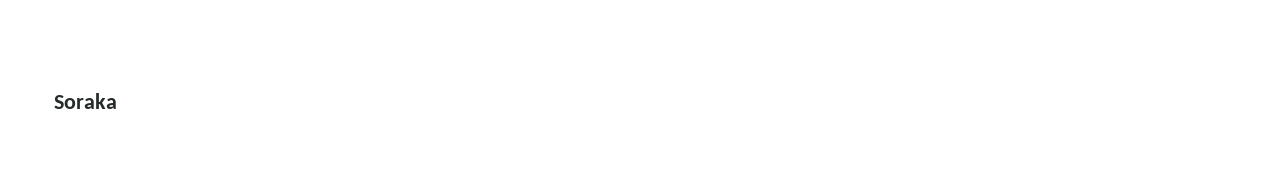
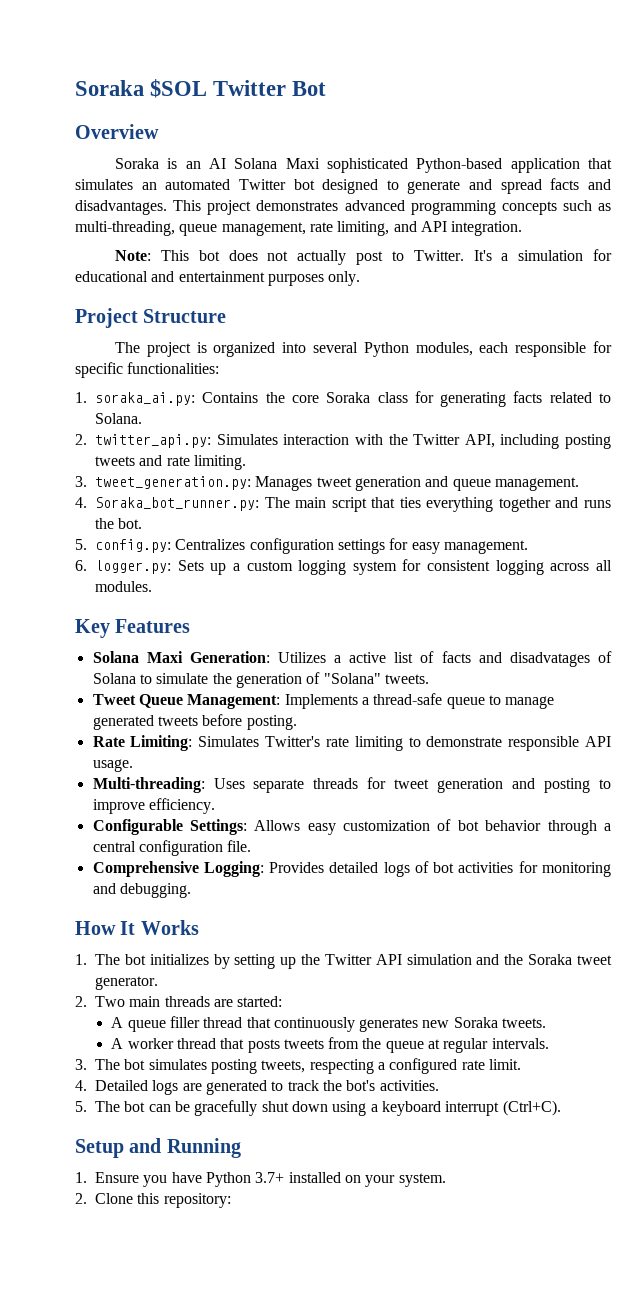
[54,93,117,109] Soraka -> [75,79,327,98] [75,124,159,139] [115,158,612,173] [75,178,611,194] [75,200,611,215] [75,221,523,236] [115,249,613,265] [75,271,361,286] [75,308,227,328] [115,341,612,357] [75,362,220,378] [75,391,611,407] [95,413,142,424] [75,434,611,449] [95,455,246,470] [75,476,579,491] [75,497,611,512] [95,518,143,529] [75,538,528,554] [75,559,612,575] [95,581,152,592] [75,619,191,638] [92,651,612,667] [92,672,429,688] [92,693,555,709] [92,714,297,730] [92,735,611,751] [92,759,133,772] [92,777,611,793] [92,798,215,814] [92,819,611,835] [92,840,252,856] [92,861,611,877] [92,883,191,898] [75,920,199,935] [75,954,613,969] [95,976,158,990] [75,996,283,1007] [111,1016,547,1032] [111,1037,549,1053] [75,1058,521,1074] [75,1080,439,1095] [75,1100,561,1116] [75,1138,241,1158] [75,1172,446,1187] [75,1193,231,1208] Soraka $SOL Twitter Bot // Overview // Soraka is an AI Solana Maxi sophisticated Python-based application that simulates an automated Twitter bot designed to generate and spread facts and disadvantages. This project demonstrates advanced programming concepts such as multi-threading, queue management, rate limiting, and API integration. // Note: This bot does not actually post to Twitter. It's a simulation for educational and entertainment purposes only. // Project Structure // The project is organized into several Python modules, each responsible for specific functionalities: // 1. soraka_ai.py: Contains the core Soraka class for generating facts related to Solana. // 2. twitter_api.py: Simulates interaction with the Twitter API, including posting tweets and rate limiting. // 3. tweet_generation.py: Manages tweet generation and queue management. // 4. Soraka_bot_runner.py: The main script that ties everything together and runs the bot. // 5. config.py: Centralizes configuration settings for easy management. // 6. logger.py: Sets up a custom logging system for consistent logging across all modules. // Key Features // Solana Maxi Generation: Utilizes a active list of facts and disadvatages of Solana to simulate the generation of "Solana" tweets. // Tweet Queue Management: Implements a thread-safe queue to manage generated tweets before posting. // Rate Limiting: Simulates Twitter's rate limiting to demonstrate responsible API usage. // Multi-threading: Uses separate threads for tweet generation and posting to improve efficiency. // Configurable Settings: Allows easy customization of bot behavior through a central configuration file. // Comprehensive Logging: Provides detailed logs of bot activities for monitoring and debugging. // How It Works // 1. The bot initializes by setting up the Twitter API simulation and the Soraka tweet generator. // 2. Two main threads are started: // A queue filler thread that continuously generates new Soraka tweets. // A worker thread that posts tweets from the queue at regular intervals. // 3. The bot simulates posting tweets, respecting a configured rate limit. // 4. Detailed logs are generated to track the bot's activities. // 5. The bot can be gracefully shut down using a keyboard interrupt (Ctrl+C). // Setup and Running // 1. Ensure you have Python 3.7+ installed on your system. // 2. Clone this repository:

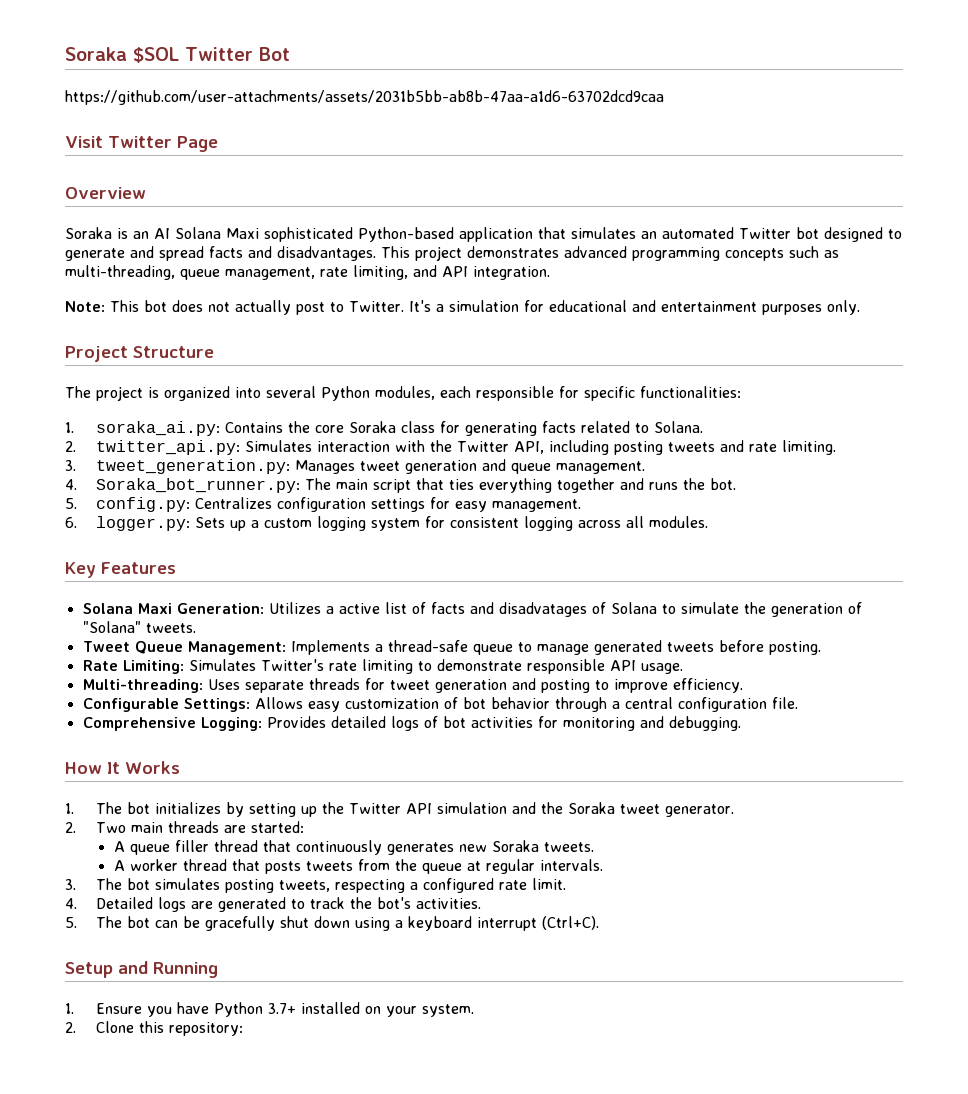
(327, 88) none -> [65,90,664,105] [65,136,218,152] // https://github.com/user-attachments/assets/2031b5bb-ab8b-47aa-a1d6-63702dcd9caa // Visit Twitter Page

